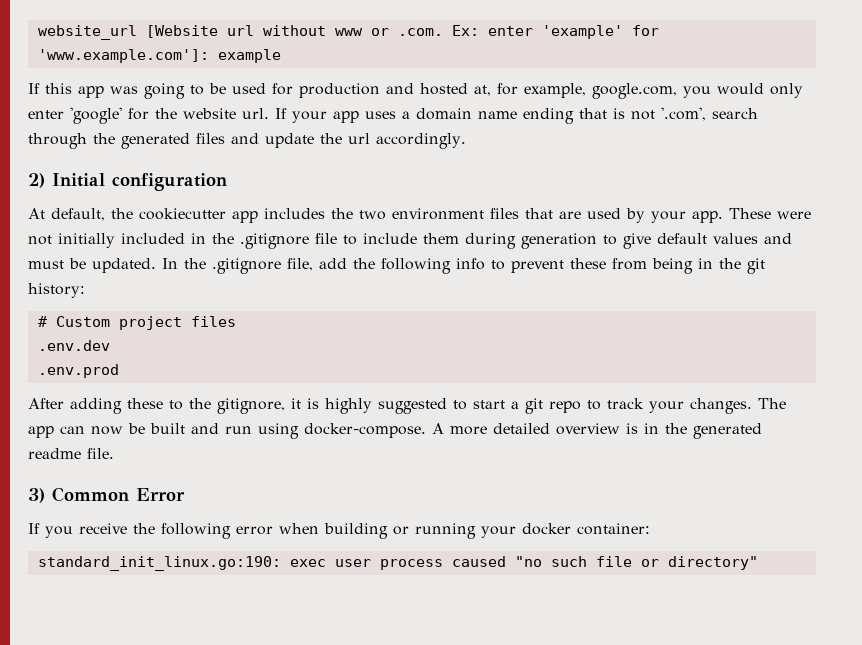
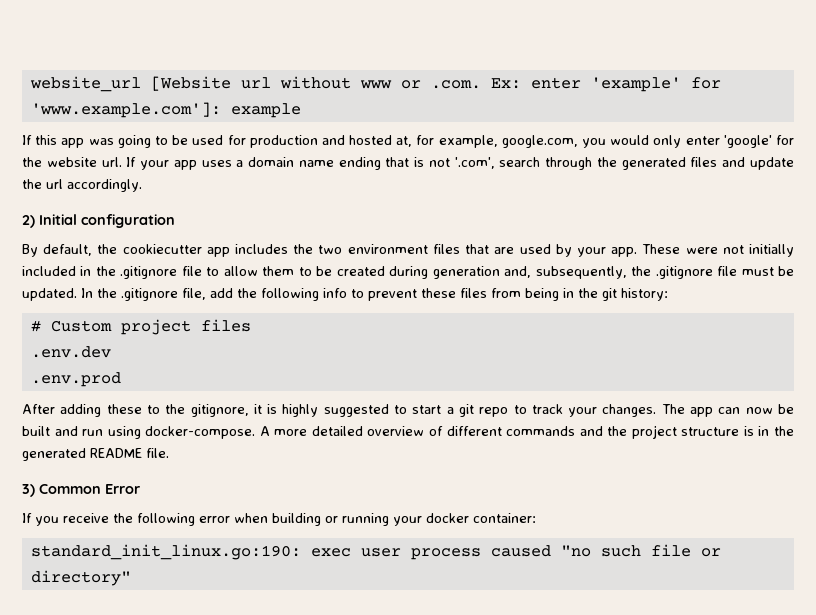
[28,208,45,219] At -> [22,244,38,257] By
[363,233,792,249] include them during generation to give default values and -> [223,266,738,279] allow them to be created during generation and, subsequently, the .gitignore file
(606, 263) none -> [460,288,487,298] files
(620, 429) none -> [428,425,740,439] of different commands and the project structure
[28,448,81,459] readme -> [90,448,142,458] README

